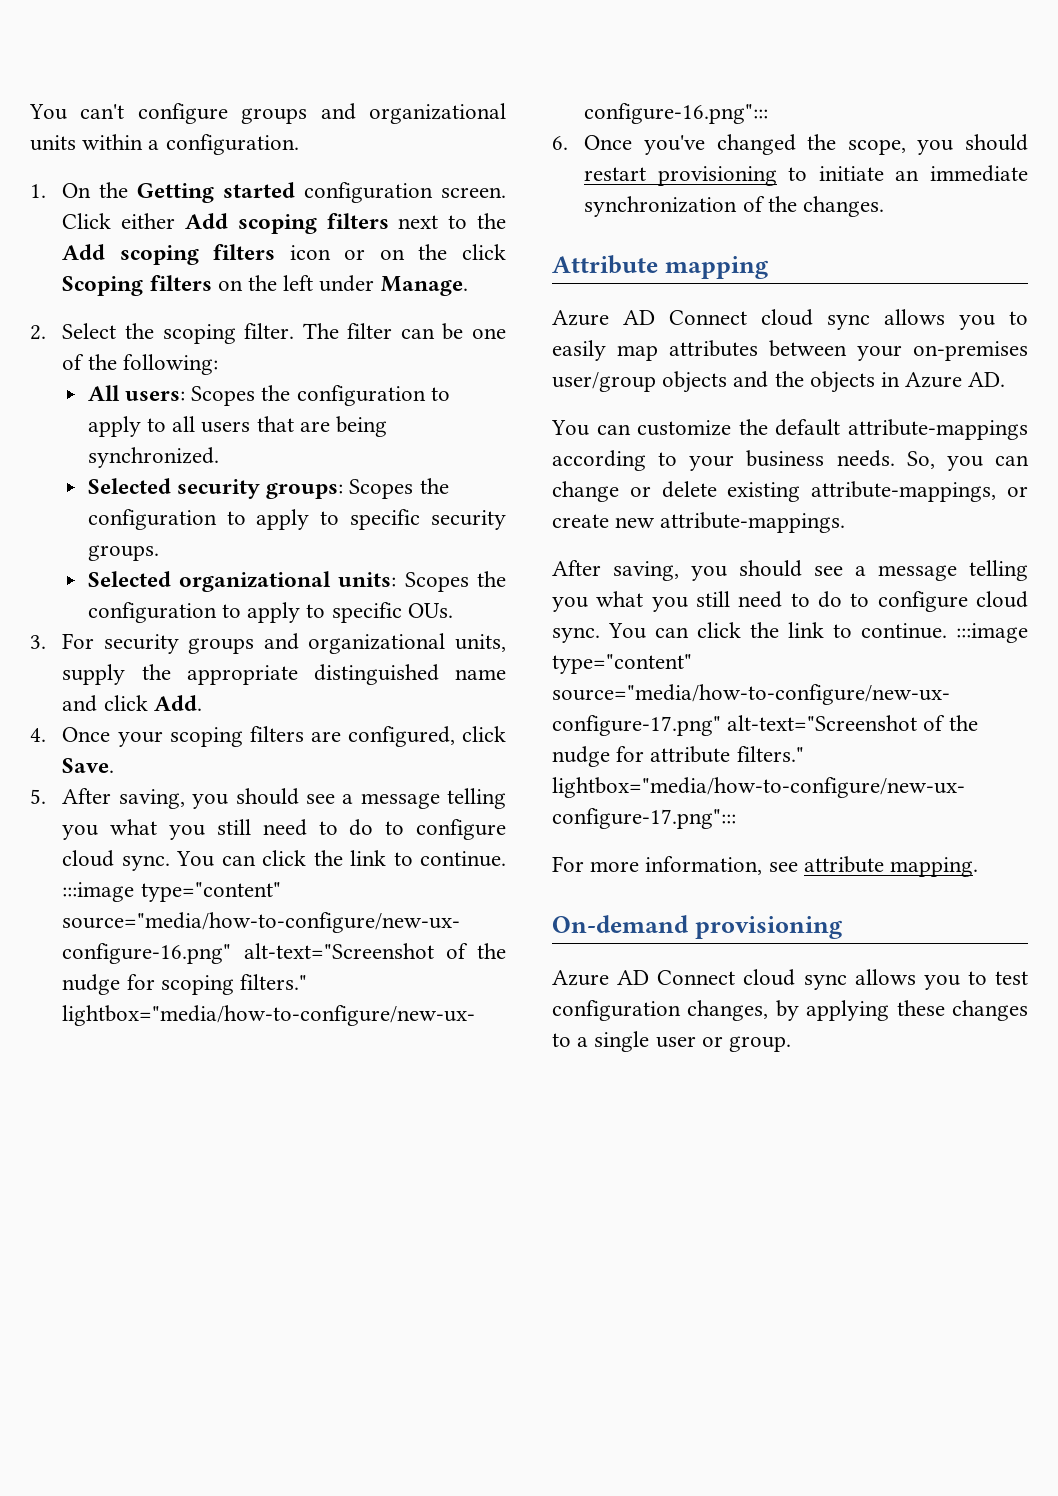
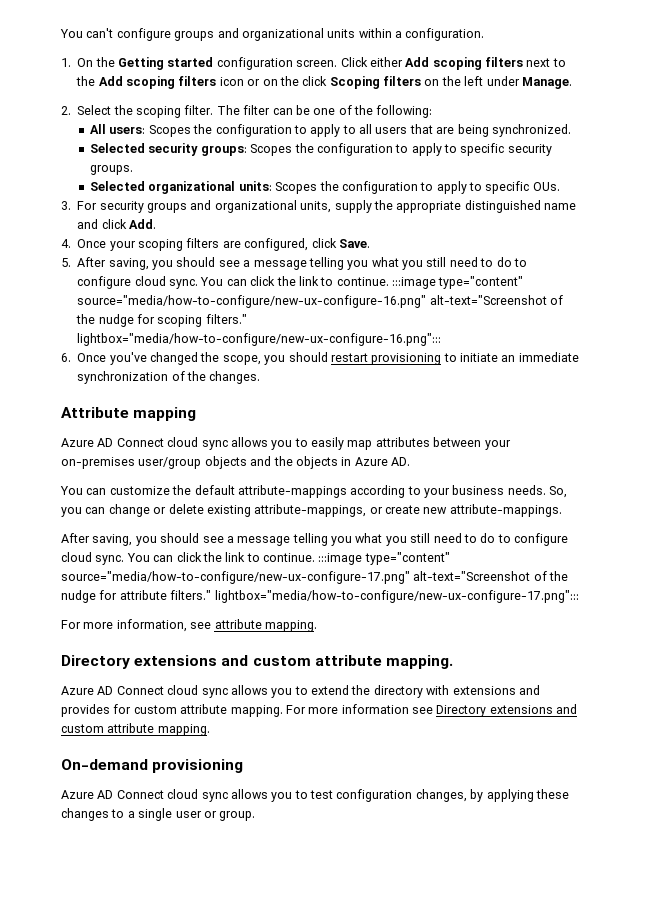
(979, 867) none -> [61,655,453,669] [61,685,540,698] [61,704,578,717] [61,723,210,736] // Directory extensions and custom attribute mapping. // Azure AD Connect cloud sync allows you to extend the directory with extensions and provides for custom attribute mapping. For more information see Directory extensions and custom attribute mapping.

